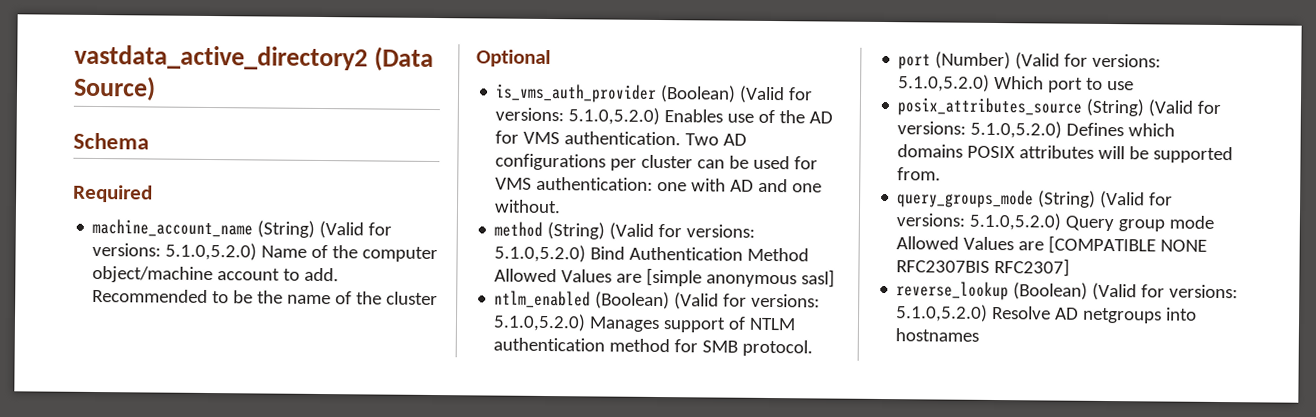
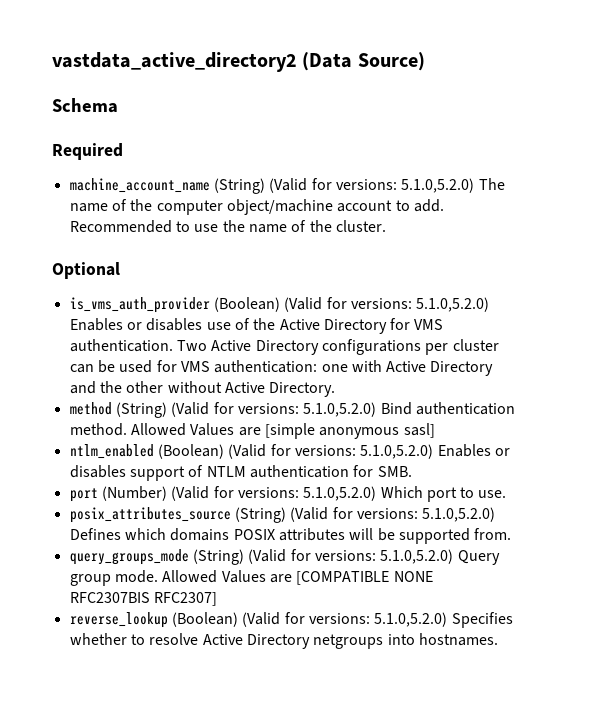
[261,245,308,258] Name -> [478,178,505,190] [69,203,108,212] The name
[233,290,254,304] be -> [194,224,219,232] use
[386,291,439,306] cluster -> [335,220,386,232] cluster.
(724, 116) none -> [126,318,203,331] or disables
[809,111,834,124] AD -> [279,319,387,334] Active Directory
[723,133,748,146] AD -> [211,340,319,355] Active Directory
[730,178,823,193] [494,199,562,214] AD and one without. -> [386,361,494,376] [69,381,336,397] Active Directory and the other without Active Directory.
[629,246,810,262] Authentication Method -> [415,402,515,415] [69,423,127,436] authentication method.
[589,316,661,333] Manages -> [437,444,510,457] [69,465,126,478] Enables or disables
[609,338,814,357] method for SMB protocol. -> [353,465,412,477] for SMB.
[1107,80,1135,91] use -> [478,490,507,498] use.
[1169,215,1215,229] mode -> [114,570,158,583] mode.
[992,305,1080,320] Resolve AD -> [451,612,513,628] [69,633,310,649] Specifies whether to resolve Active Directory
[895,328,980,342] hostnames -> [418,633,498,646] hostnames.

